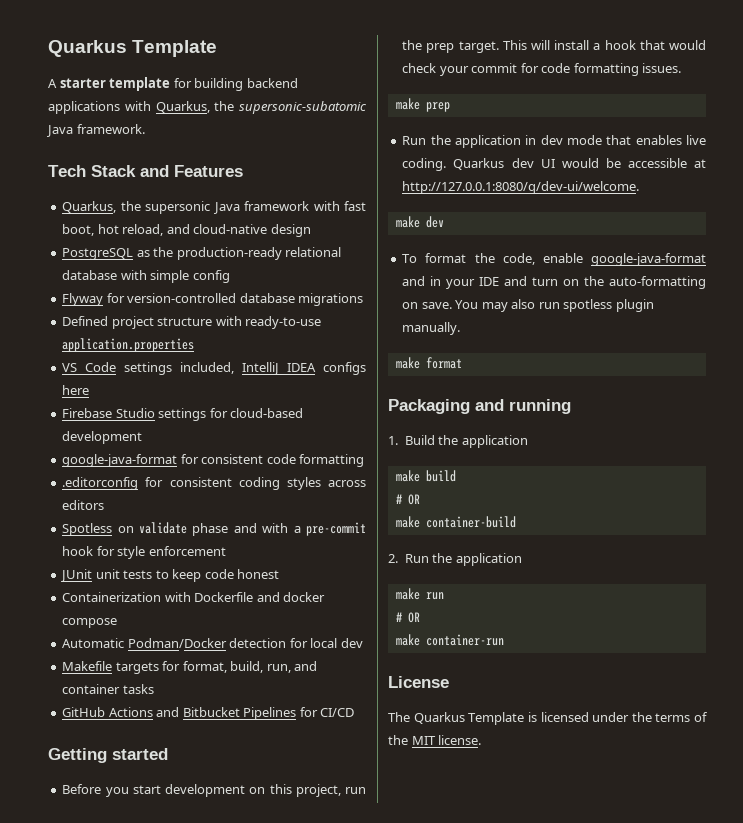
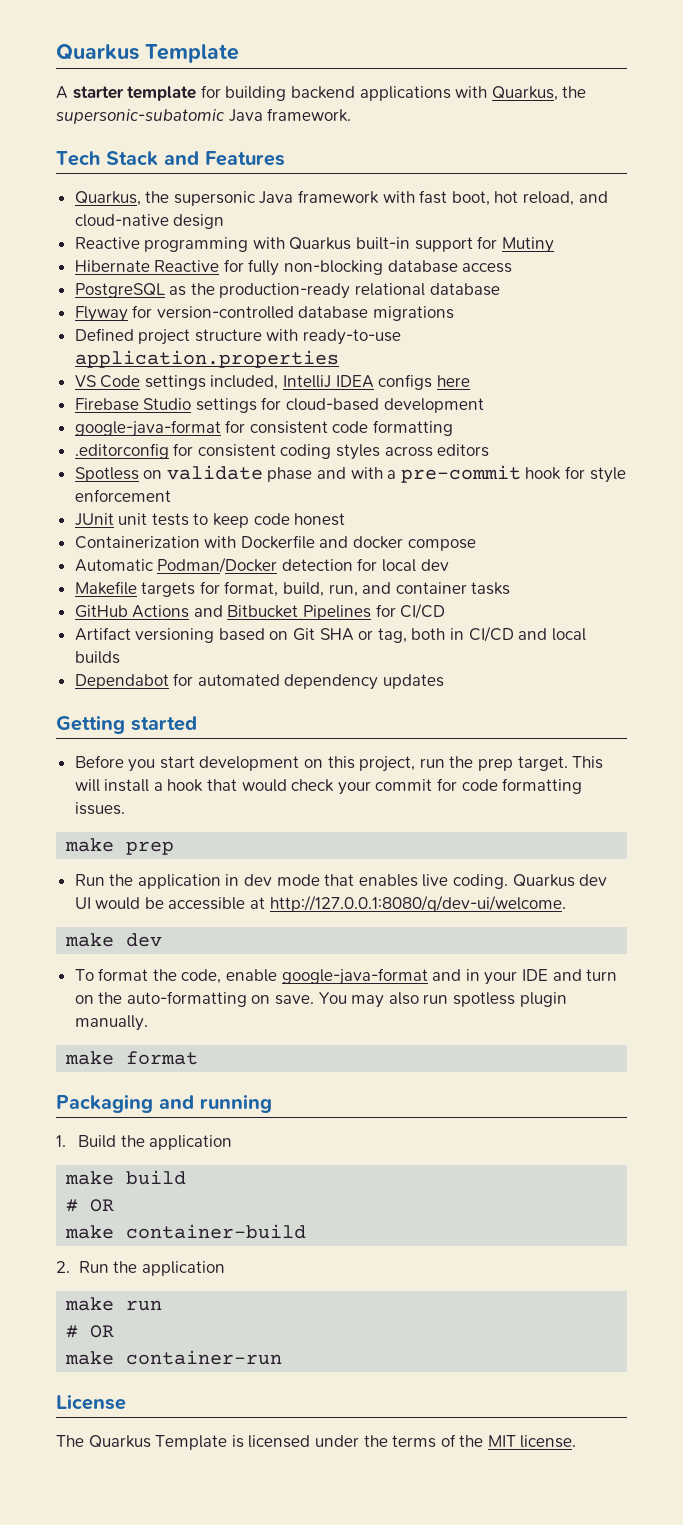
(311, 230) none -> [74,236,554,253] [74,259,513,276] // Reactive programming with Quarkus built-in support for Mutiny // Hibernate Reactive for fully non-blocking database access
[120,270,230,283] with simple config -> (500, 289) none
(355, 712) none -> [74,626,586,643] [74,651,120,664] [74,673,445,690] // Artifact versioning based on Git SHA or tag, both in CI/CD and local builds // Dependabot for automated dependency updates

